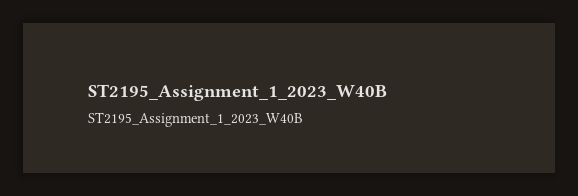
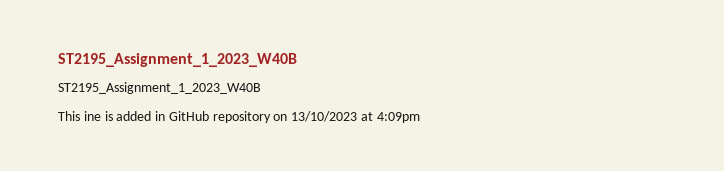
(303, 119) none -> [58,111,420,123] // This ine is added in GitHub repository on 13/10/2023 at 4:09pm

